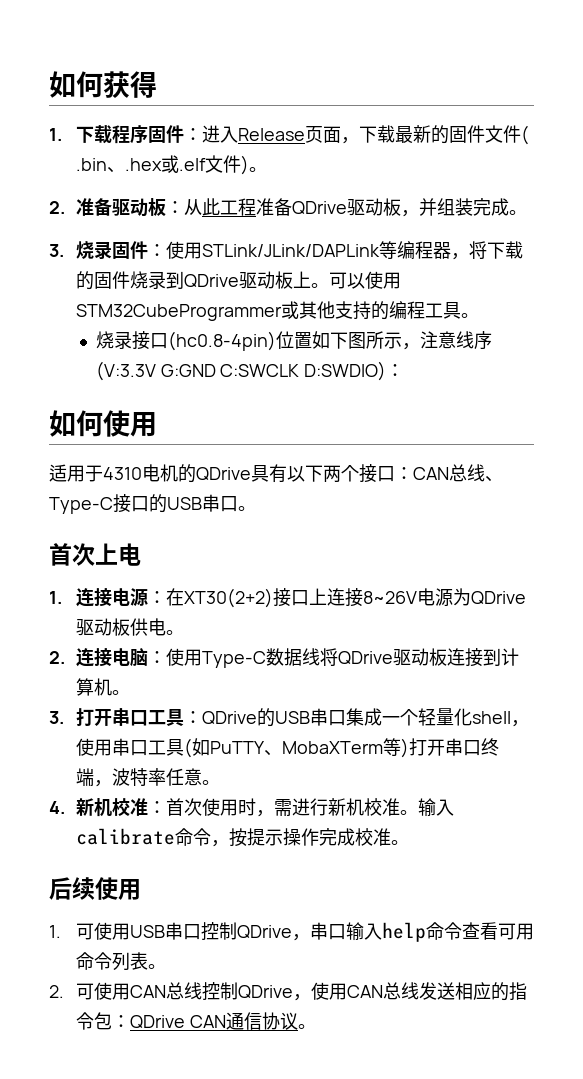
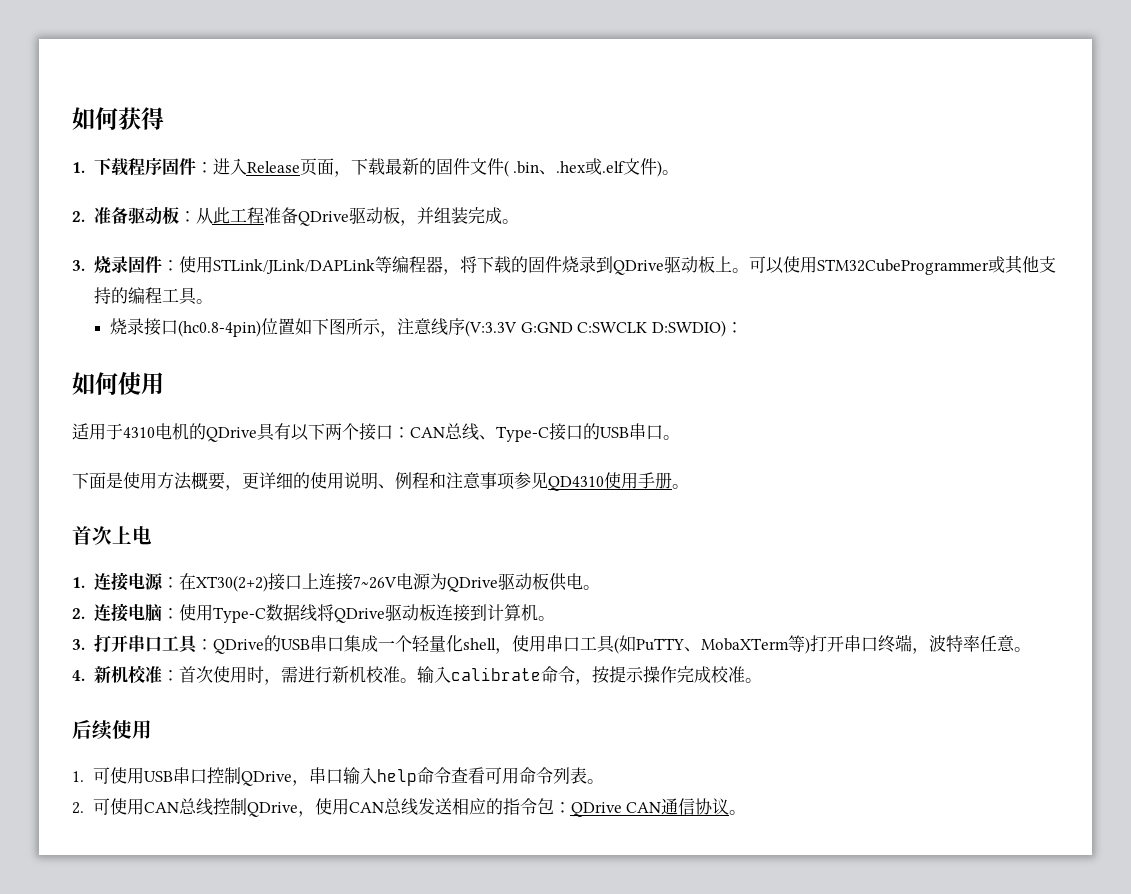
(256, 508) none -> [72,472,689,491] // 下面是使用方法概要，更详细的使用说明、例程和注意事项参见QD4310使用手册。
[362,591,417,604] 8~26V -> [352,576,397,589] 7~26V

